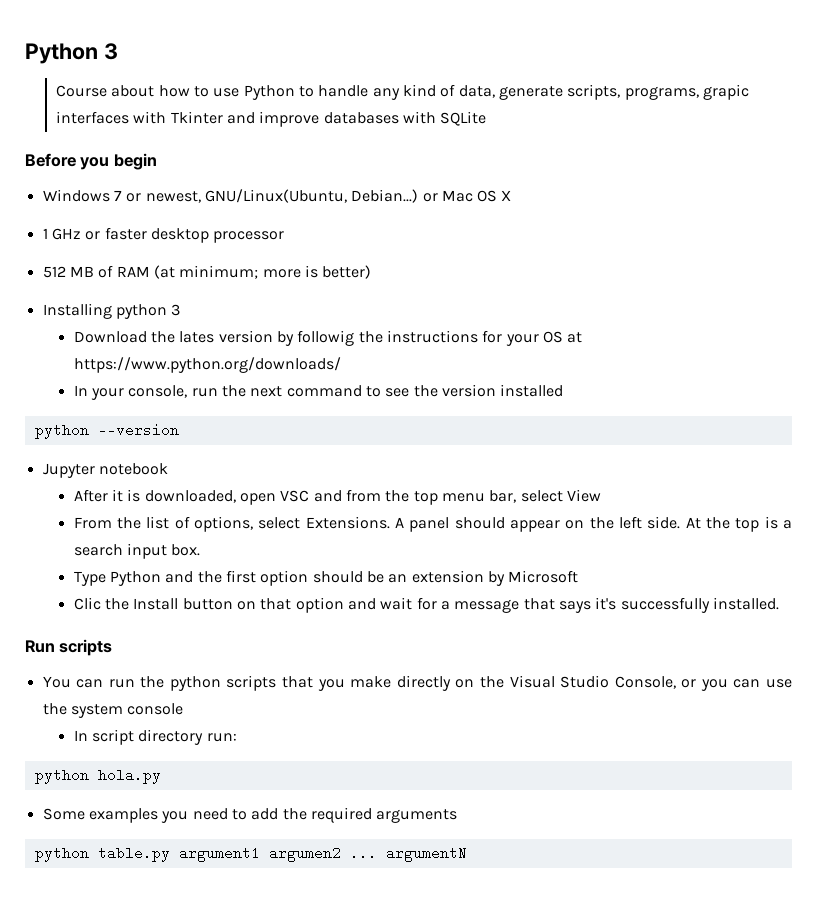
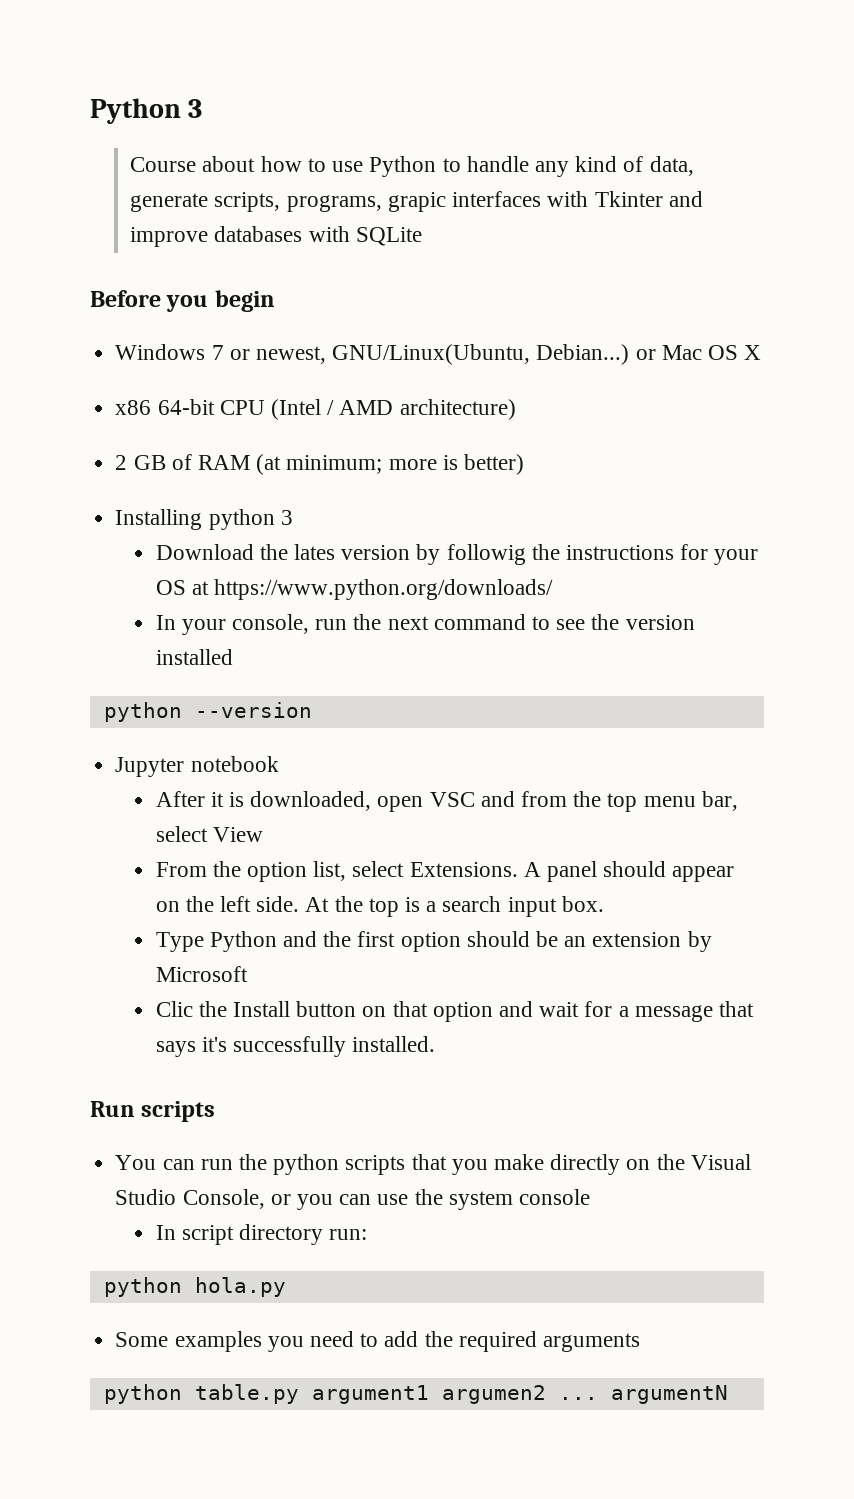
[42,227,285,243] [42,266,94,278] 1 GHz or faster desktop processor // 512 MB -> [115,399,516,420] [115,455,166,470] x86 64-bit CPU (Intel / AMD architecture) // 2 GB
[146,516,254,532] list of options, -> [246,861,347,882] option list,

